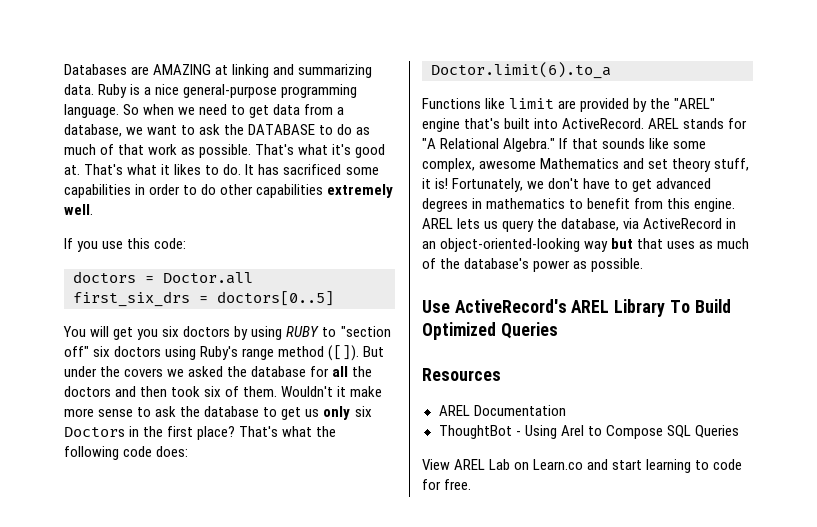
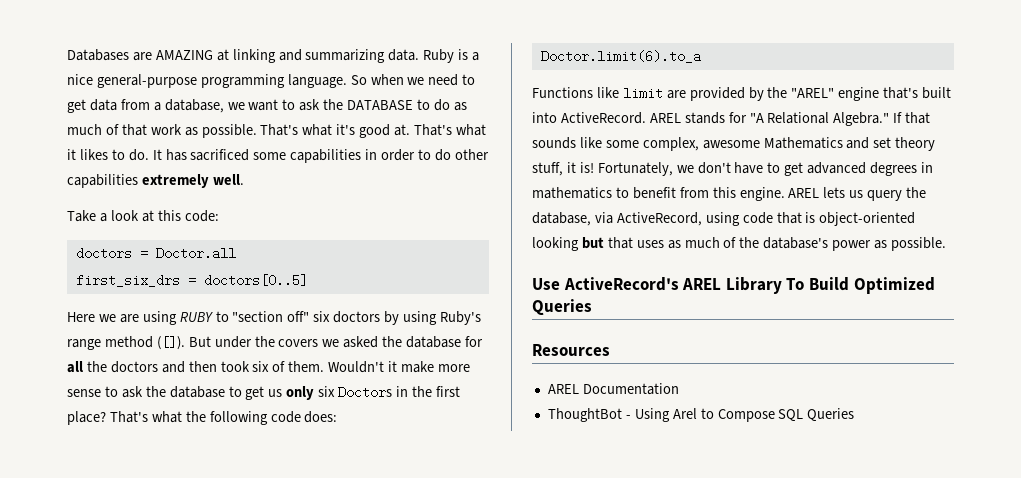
[64,238,124,252] If you use -> [67,210,154,222] Take a look at
[63,326,249,340] You will get you six doctors by -> [67,312,139,323] Here we are
(162, 351) none -> [384,311,400,325] by
[643,218,737,229] [422,238,609,252] ActiveRecord in an object-oriented-looking way -> [616,212,916,226] [532,237,579,251] ActiveRecord, using code that is object-oriented looking
[422,459,743,473] [422,479,472,490] // View AREL Lab on Learn.co and start learning to code for free. -> (855, 415) none

